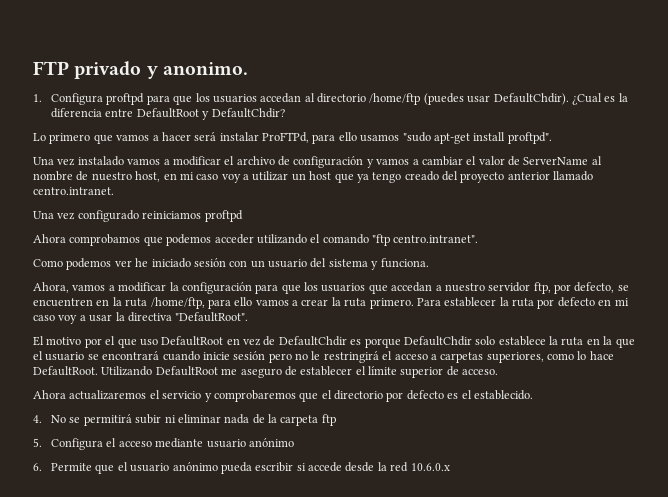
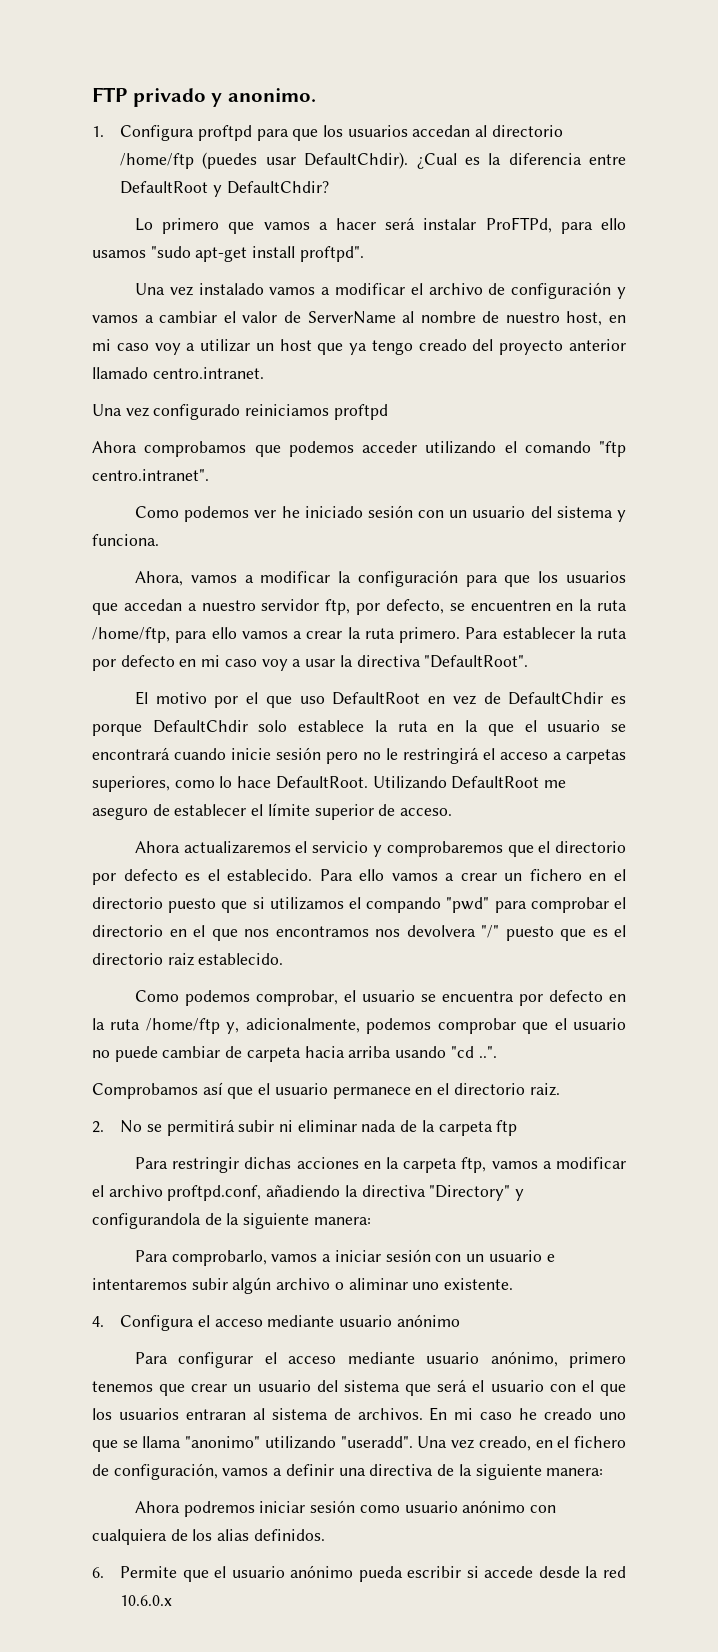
[33,415,42,423] // 4. -> [319,869,627,881] [92,897,626,913] [92,925,626,941] [92,953,284,966] [134,990,626,1006] [92,1018,627,1034] [92,1046,497,1062] [92,1082,560,1099] [92,1121,104,1133] Para ello vamos a crear un fichero en el directorio puesto que si utilizamos el compando "pwd" para comprobar el directorio en el que nos encontramos nos devolvera "/" puesto que es el directorio raiz establecido. // Como podemos comprobar, el usuario se encuentra por defecto en la ruta /home/ftp y, adicionalmente, podemos comprobar que el usuario no puede cambiar de carpeta hacia arriba usando "cd ..". // Comprobamos así que el usuario permanece en el directorio raiz. // 2.
[33,438,42,447] 5. -> [134,1157,626,1173] [92,1185,525,1201] [92,1213,371,1229] [134,1249,555,1266] [92,1277,514,1294] [92,1316,104,1327] Para restringir dichas acciones en la carpeta ftp, vamos a modificar el archivo proftpd.conf, añadiendo la directiva "Directory" y configurandola de la siguiente manera: // Para comprobarlo, vamos a iniciar sesión con un usuario e intentaremos subir algún archivo o aliminar uno existente. // 4.
(294, 442) none -> [134,1351,626,1368] [92,1379,626,1396] [92,1407,627,1421] [92,1436,627,1452] [92,1463,604,1480] [134,1500,557,1517] [92,1529,325,1545] // Para configurar el acceso mediante usuario anónimo, primero tenemos que crear un usuario del sistema que será el usuario con el que los usuarios entraran al sistema de archivos. En mi caso he creado uno que se llama "anonimo" utilizando "useradd". Una vez creado, en el fichero de configuración, vamos a definir una directiva de la siguiente manera: // Ahora podremos iniciar sesión como usuario anónimo con cualquiera de los alias definidos.

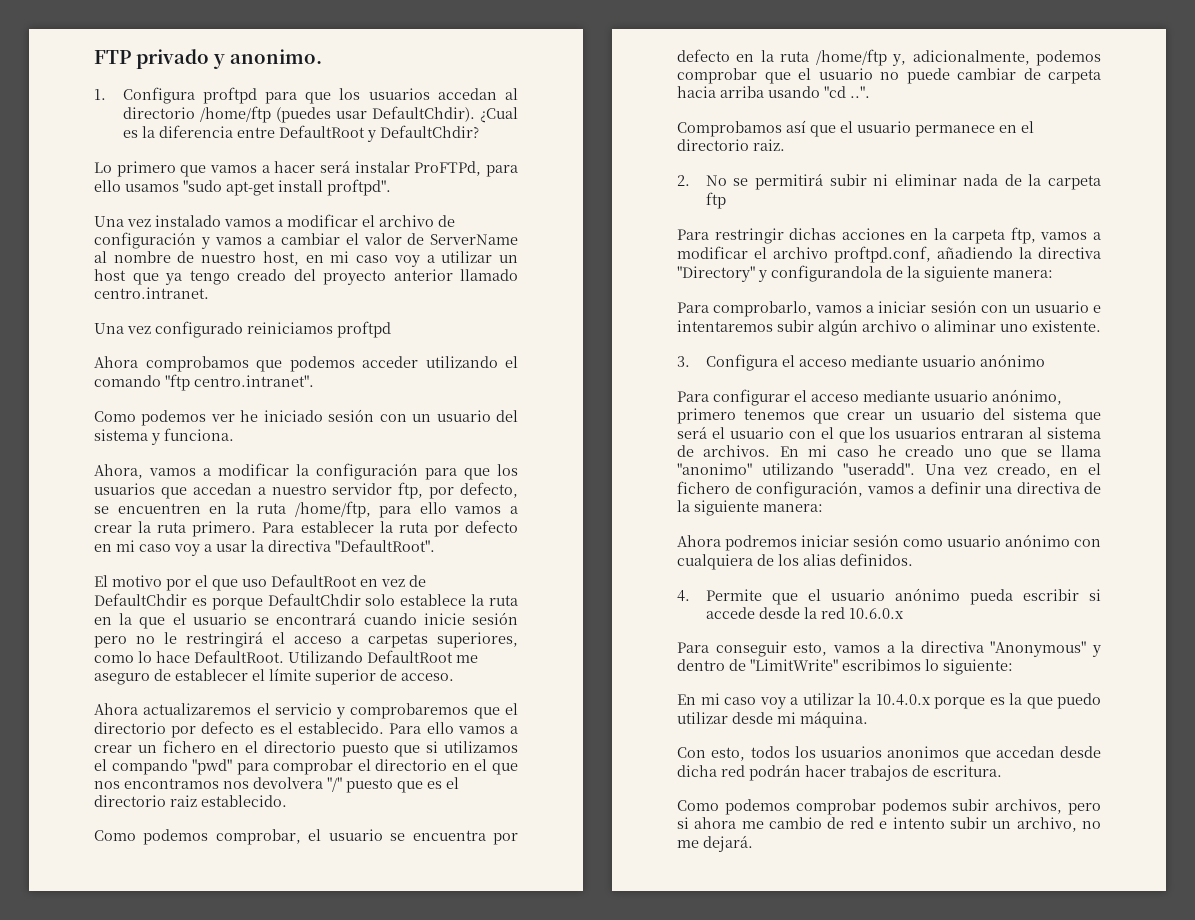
[92,1316,104,1327] 4. -> [677,356,690,367] 3.
[92,1567,104,1578] 6. -> [677,590,690,602] 4.
(173, 1600) none -> [677,641,1101,657] [677,659,1013,675] [677,693,1101,709] [677,711,868,728] [677,746,1101,762] [677,764,1002,781] [677,799,1101,815] [677,817,1101,832] [677,835,753,852] // Para conseguir esto, vamos a la directiva "Anonymous" y dentro de "LimitWrite" escribimos lo siguiente: // En mi caso voy a utilizar la 10.4.0.x porque es la que puedo utilizar desde mi máquina. // Con esto, todos los usuarios anonimos que accedan desde dicha red podrán hacer trabajos de escritura. // Como podemos comprobar podemos subir archivos, pero si ahora me cambio de red e intento subir un archivo, no me dejará.

